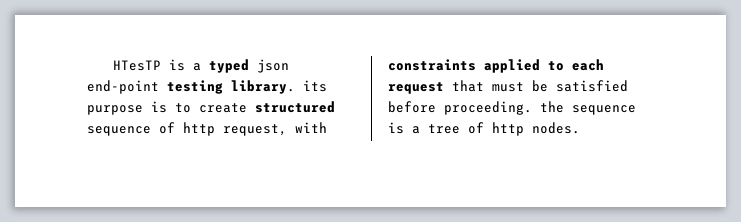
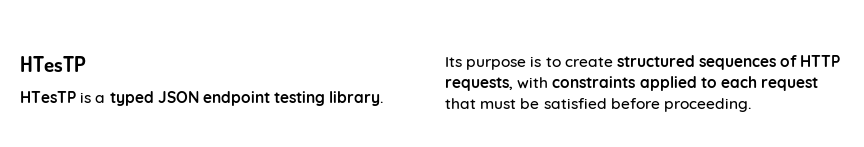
[112,60,161,71] HTesTP -> [20,56,86,72] [20,91,76,103] HTesTP // HTesTP
[256,59,289,73] [87,80,159,94] json end-point -> [157,91,270,106] JSON endpoint
[303,80,327,92] its -> [445,57,462,67] // Its
[87,122,287,136] sequence of http request, -> [699,55,841,70] [445,77,513,91] sequences of HTTP requests,
[540,101,636,115] [388,122,580,136] the sequence is a tree of http nodes. -> (751, 105) none

